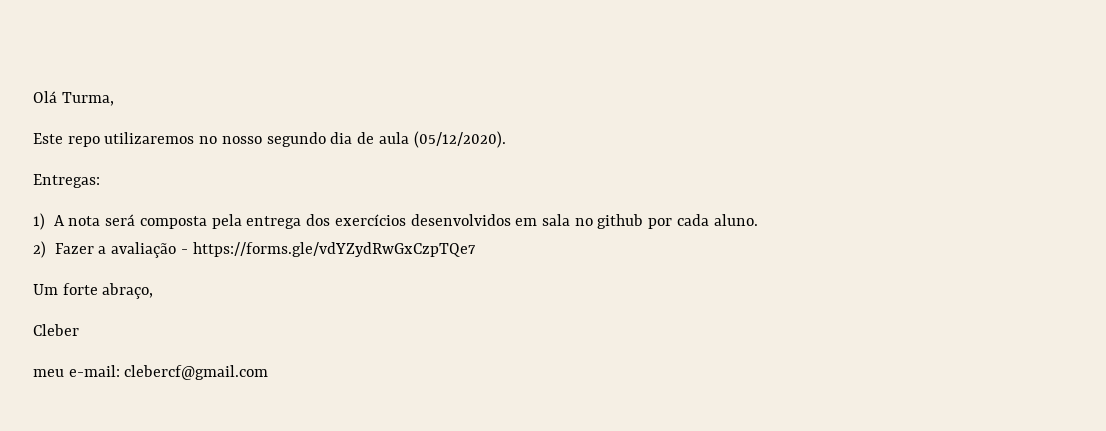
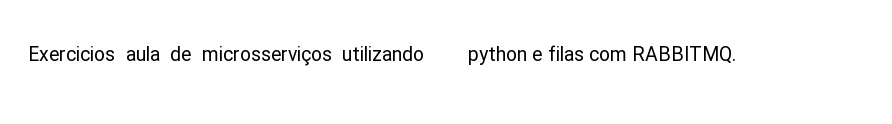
[33,91,114,106] [33,131,506,148] [33,174,100,188] [33,213,758,230] [33,241,476,258] [33,283,154,299] [33,324,79,336] [33,365,269,380] Olá Turma, // Este repo utilizaremos no nosso segundo dia de aula (05/12/2020). // Entregas: // 1) A nota será composta pela entrega dos exercícios desenvolvidos em sala no github por cada aluno. // 2) Fazer a avaliação - https://forms.gle/vdYZydRwGxCzpTQe7 // Um forte abraço, // Cleber // meu e-mail: clebercf@gmail.com -> [28,45,737,66] Exercicios aula de microsserviços utilizando python e filas com RABBITMQ.

